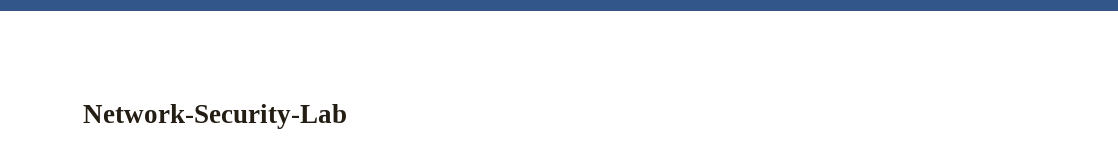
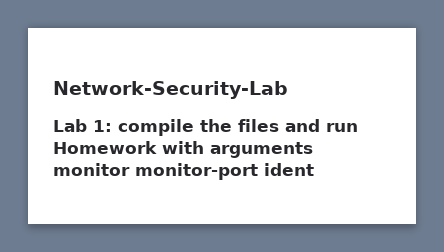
(347, 116) none -> [53,119,358,136] [53,141,313,158] [53,163,314,180] // Lab 1: compile the files and run Homework with arguments monitor monitor-port ident

